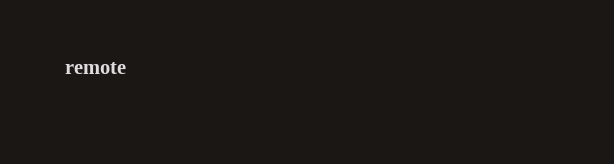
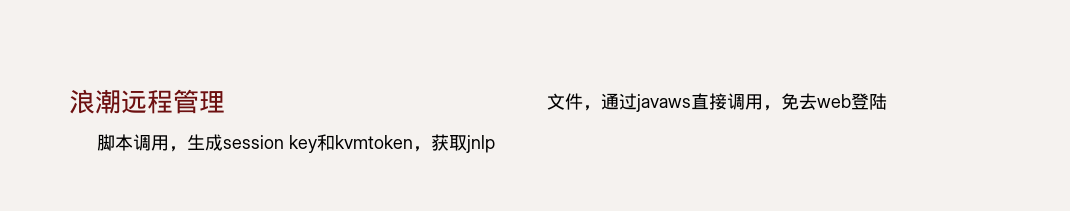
[65,62,126,74] remote -> [69,89,225,114] [97,134,496,153] [547,93,887,112] 浪潮远程管理 // 脚本调用，生成session key和kvmtoken，获取jnlp文件，通过javaws直接调用，免去web登陆

